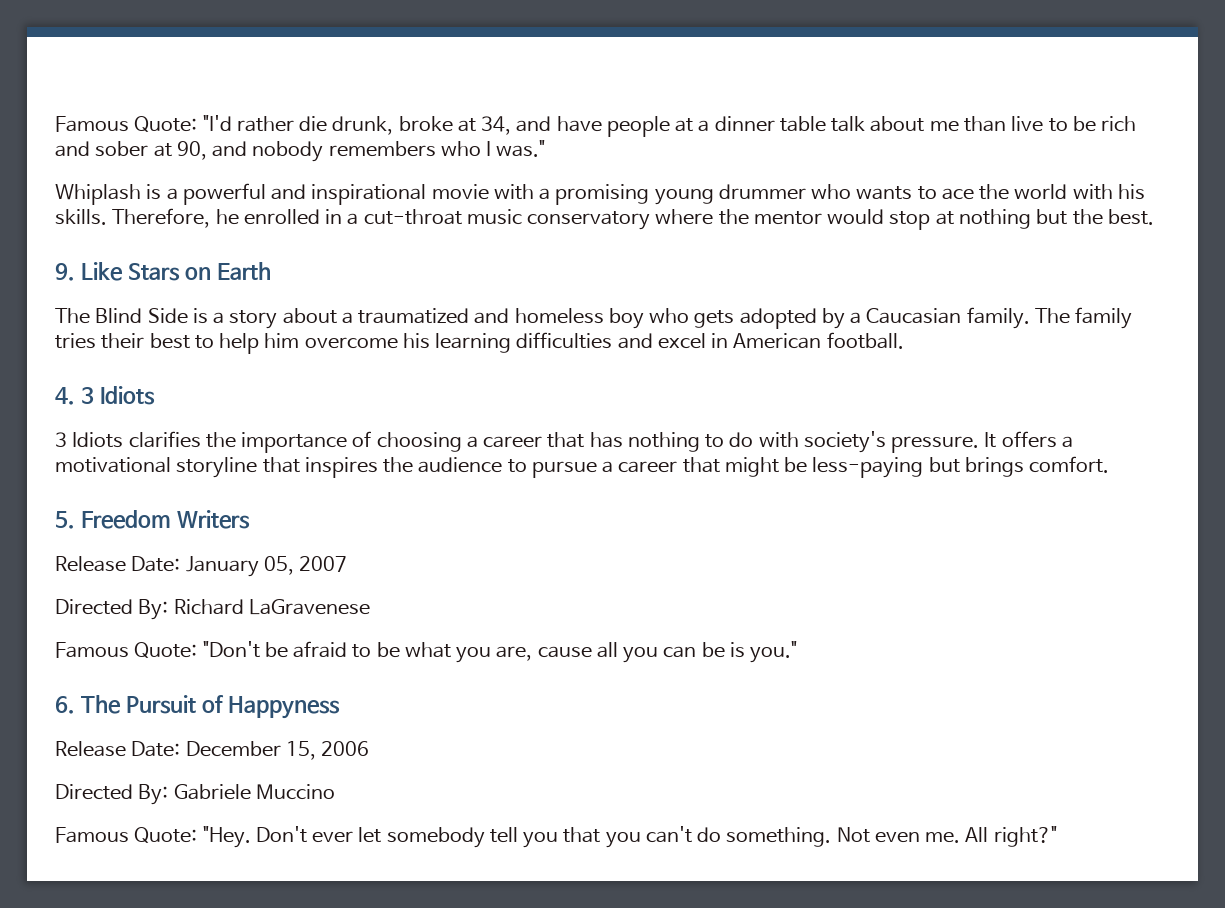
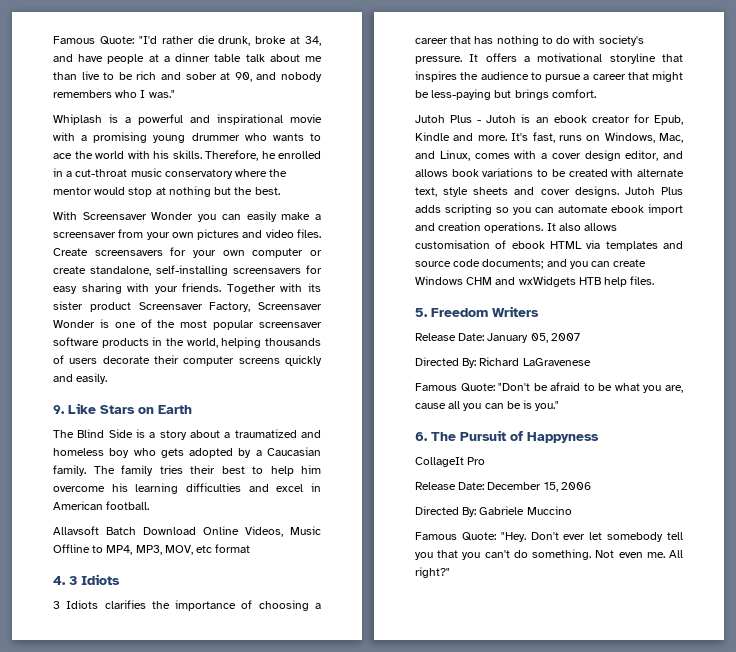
(1154, 217) none -> [53,211,322,222] [53,229,321,240] [53,247,322,258] [53,265,322,276] [53,283,321,294] [53,301,322,312] [53,319,322,330] [53,337,321,348] [53,355,322,366] [53,373,108,384] // With Screensaver Wonder you can easily make a screensaver from your own pictures and video files. Create screensavers for your own computer or create standalone, self-installing screensavers for easy sharing with your friends. Together with its sister product Screensaver Factory, Screensaver Wonder is one of the most popular screensaver software products in the world, helping thousands of users decorate their computer screens quickly and easily.
(904, 340) none -> [53,526,321,537] [53,544,251,555] // Allavsoft Batch Download Online Videos, Music Offline to MP4, MP3, MOV, etc format
(1110, 464) none -> [415,114,683,125] [415,132,683,143] [415,150,683,161] [415,168,684,177] [415,186,683,197] [415,204,683,215] [415,222,618,233] [415,240,683,251] [415,259,647,269] [415,276,655,287] // Jutoh Plus - Jutoh is an ebook creator for Epub, Kindle and more. It's fast, runs on Windows, Mac, and Linux, comes with a cover design editor, and allows book variations to be created with alternate text, style sheets and cover designs. Jutoh Plus adds scripting so you can automate ebook import and creation operations. It also allows customisation of ebook HTML via templates and source code documents; and you can create Windows CHM and wxWidgets HTB help files.
(340, 707) none -> [415,457,486,467] // CollageIt Pro

